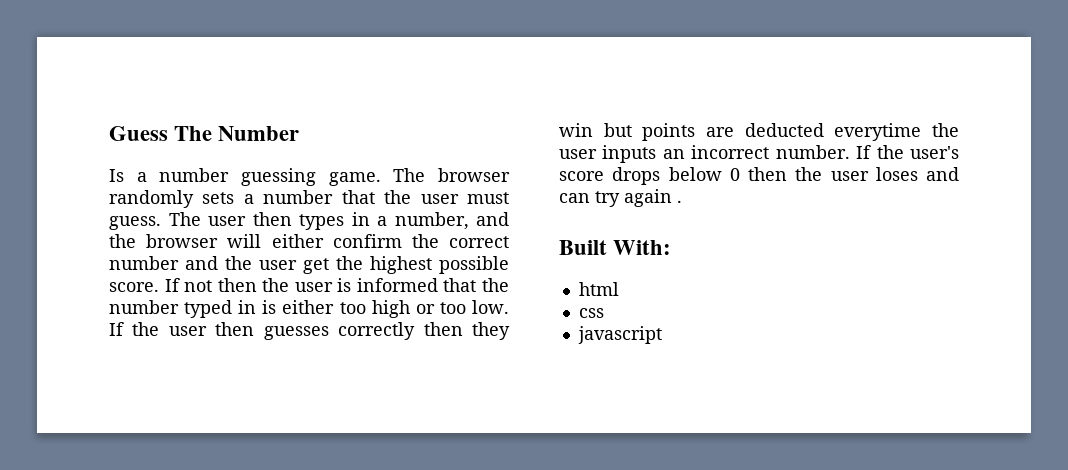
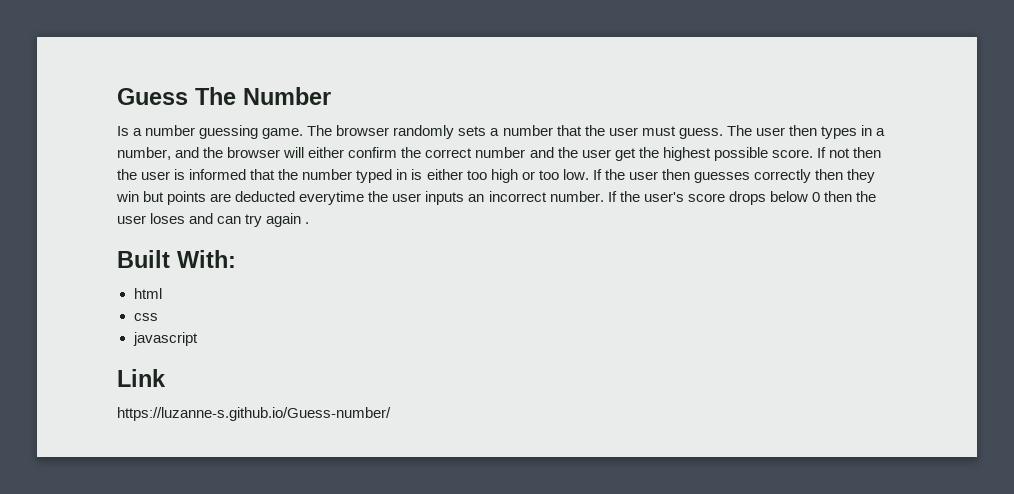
(662, 335) none -> [117,369,166,387] [117,407,391,421] // Link // https://luzanne-s.github.io/Guess-number/

